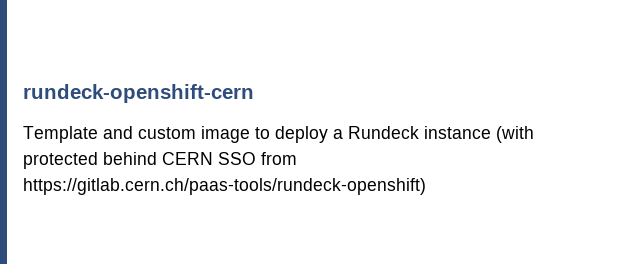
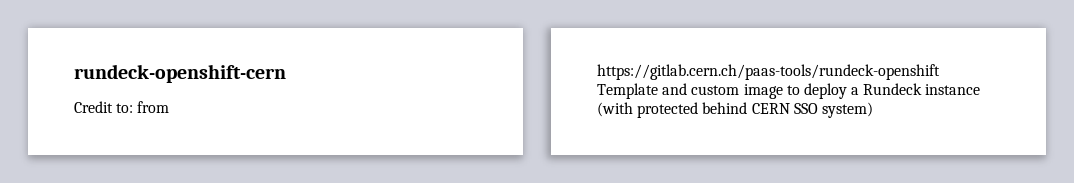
(254, 93) none -> [74,101,170,113] [597,64,940,80] Credit to: from https://gitlab.cern.ch/paas-tools/rundeck-openshift
[261,152,297,165] [23,178,426,195] from https://gitlab.cern.ch/paas-tools/rundeck-openshift) -> [821,102,873,118] system)

